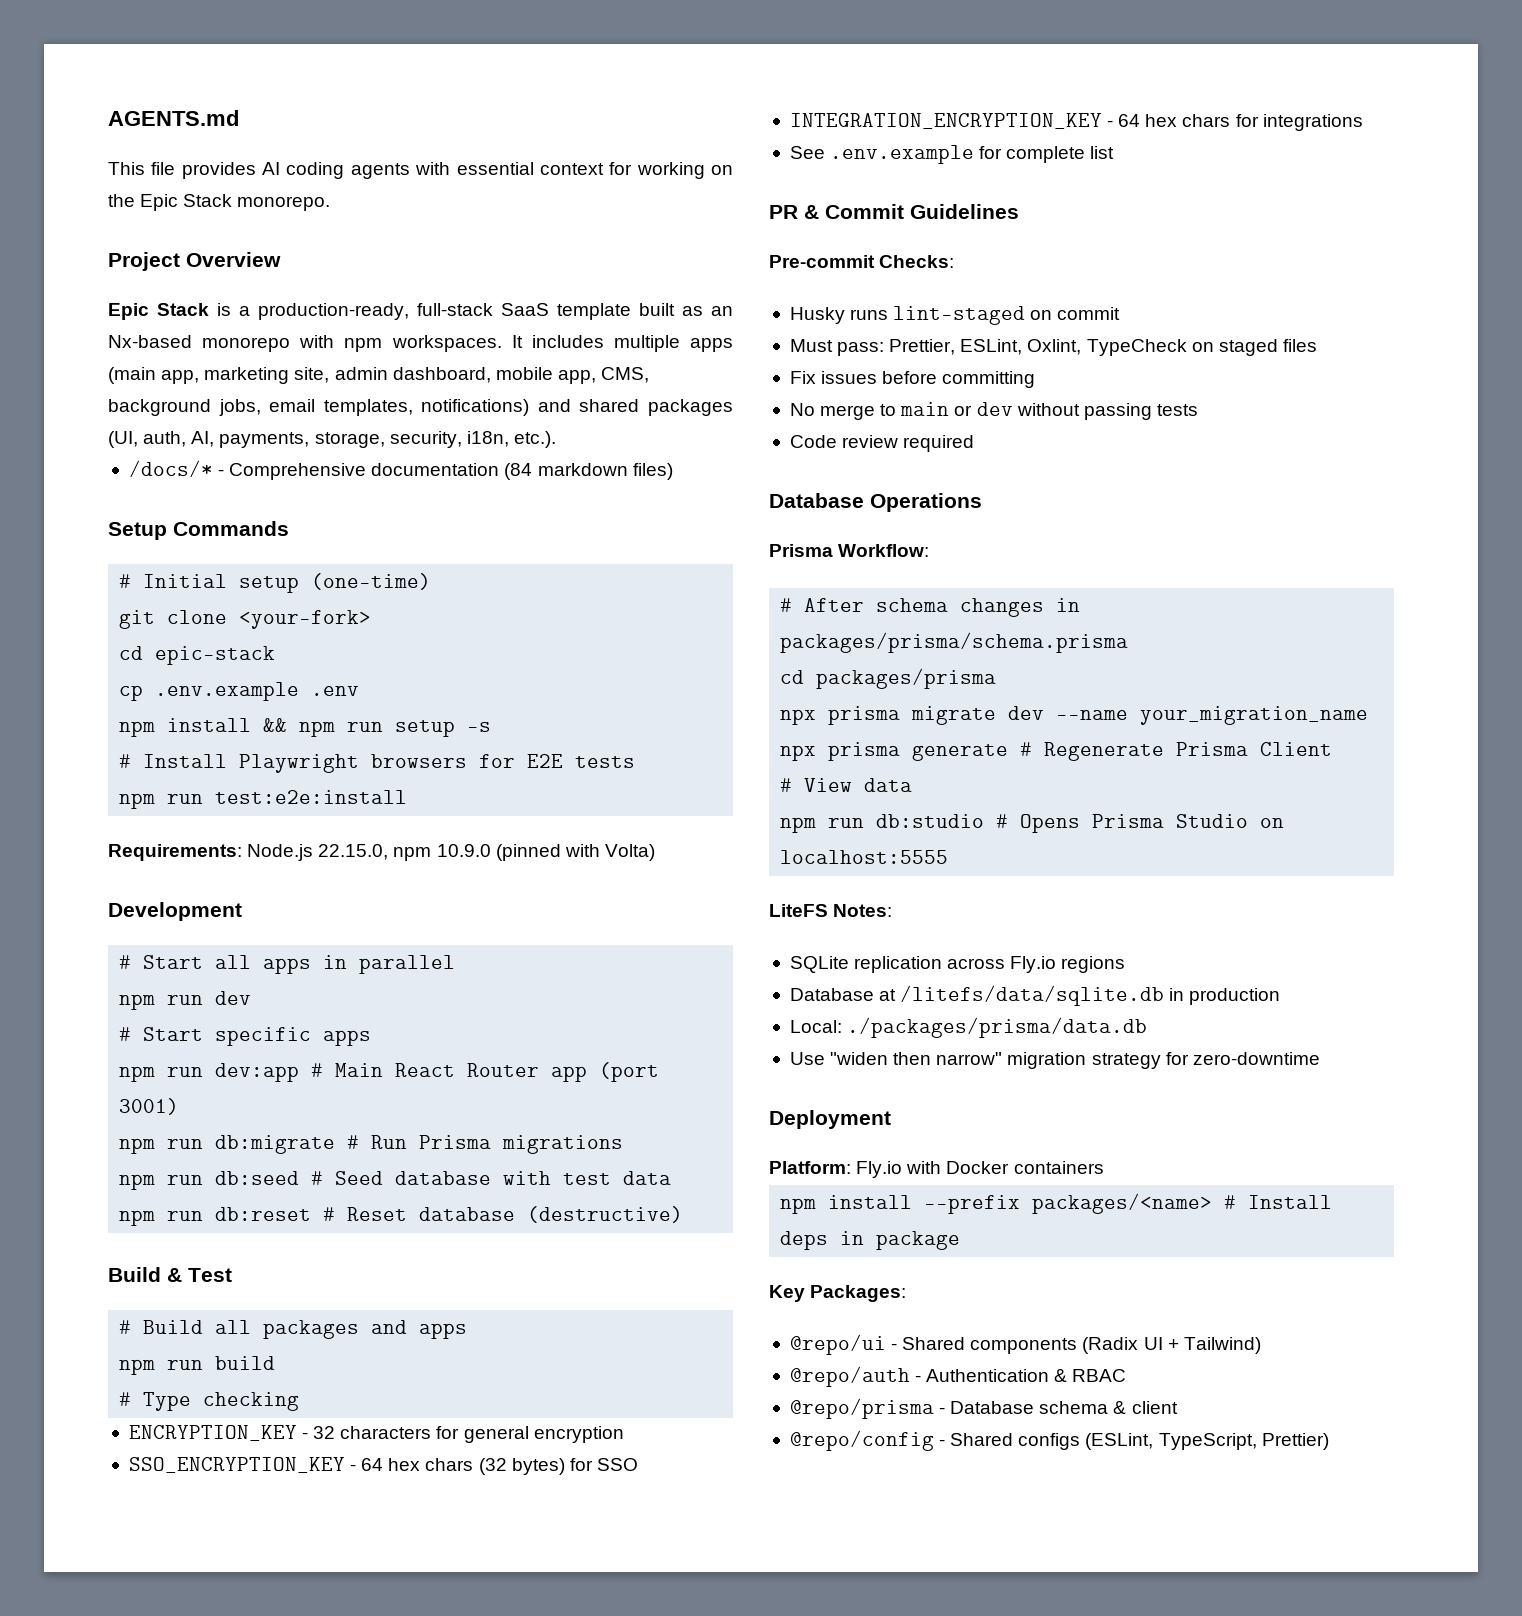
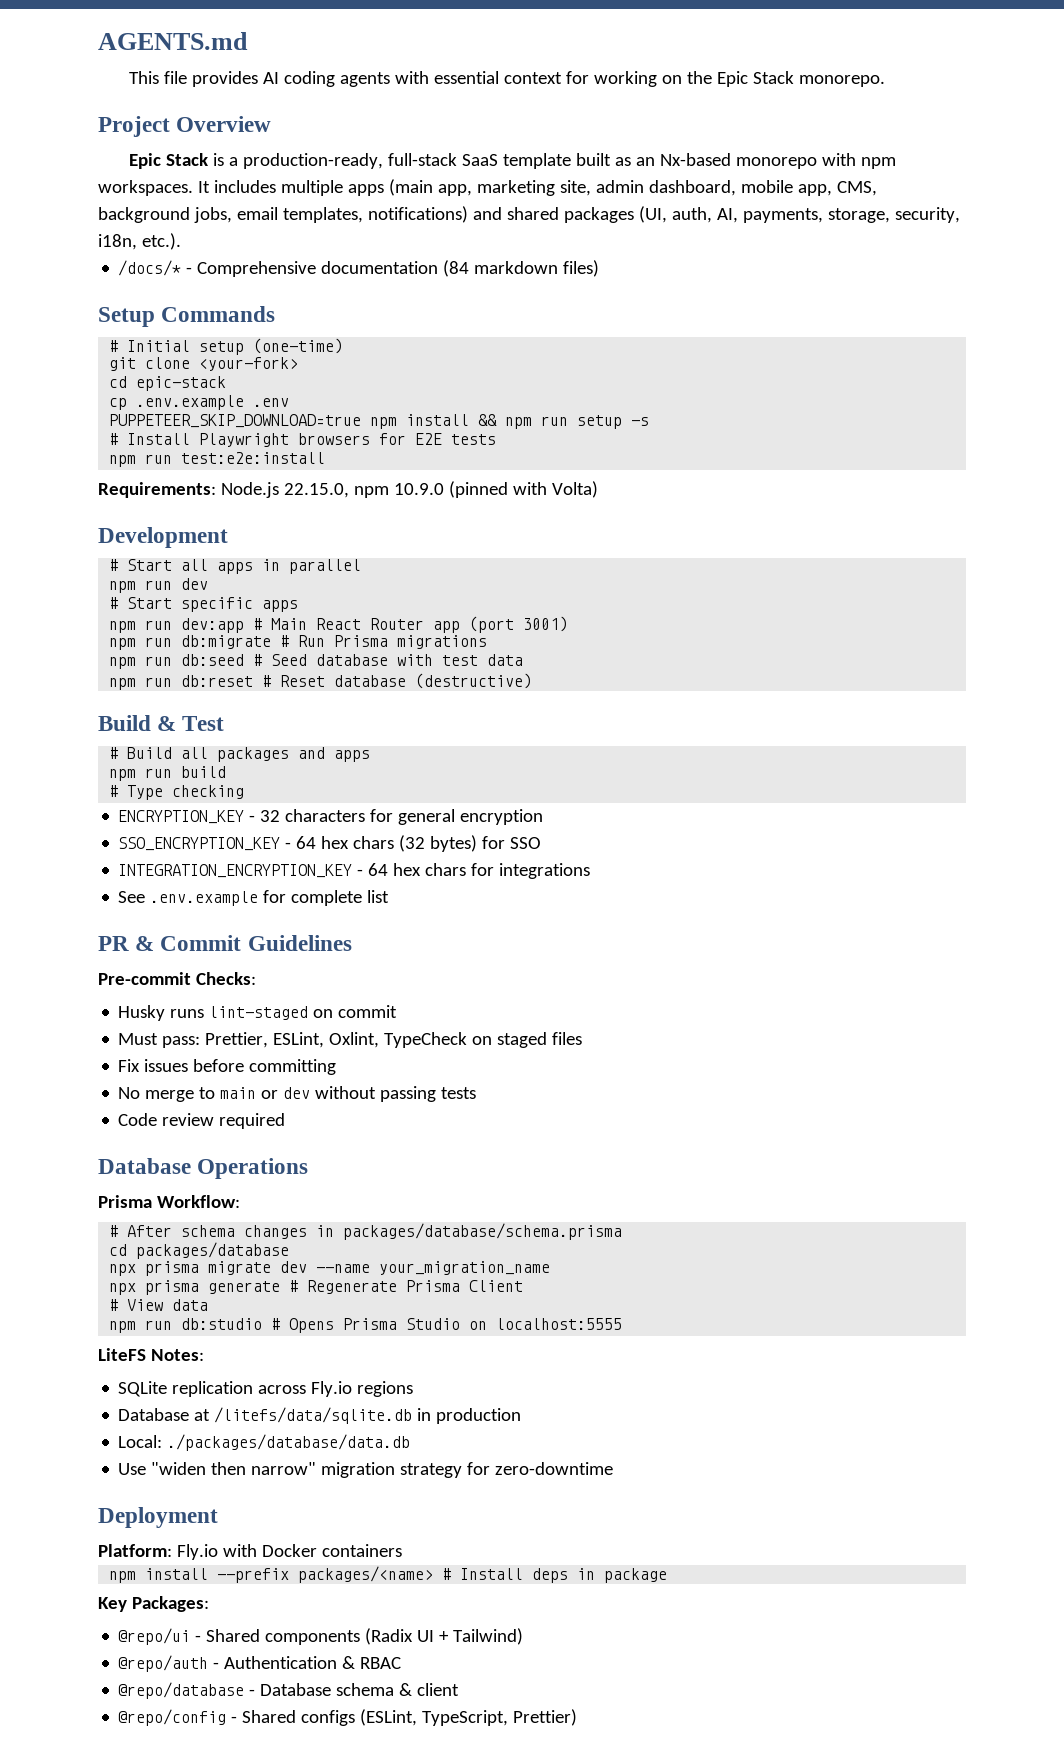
(360, 691) none -> [109,414,362,428] PUPPETEER_SKIP_DOWNLOAD=true
[780,632,1129,653] [780,668,997,689] packages/prisma/schema.prisma // cd packages/prisma -> [343,1223,623,1240] [109,1242,290,1259] packages/database/schema.prisma // cd packages/database
[847,1017,1148,1038] ./packages/prisma/data.db -> [167,1434,411,1451] ./packages/database/data.db
[789,1398,934,1419] @repo/prisma -> [118,1682,245,1699] @repo/database

